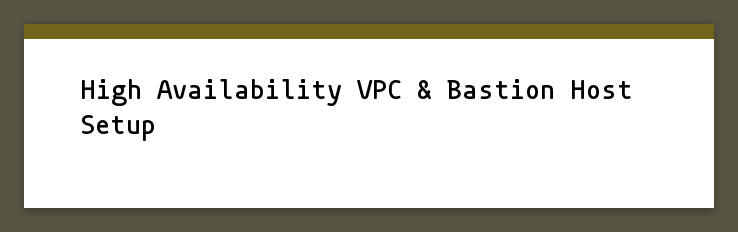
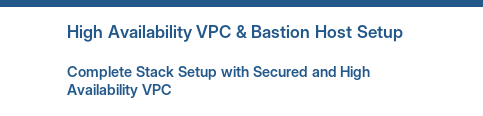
(156, 128) none -> [67,66,371,80] [67,84,172,98] // Complete Stack Setup with Secured and High Availability VPC

